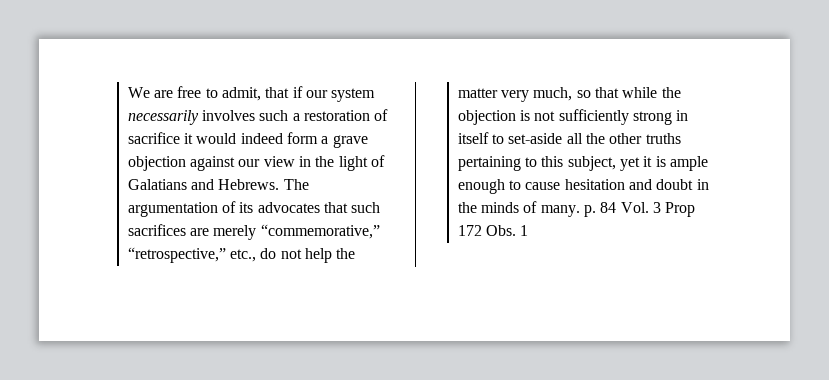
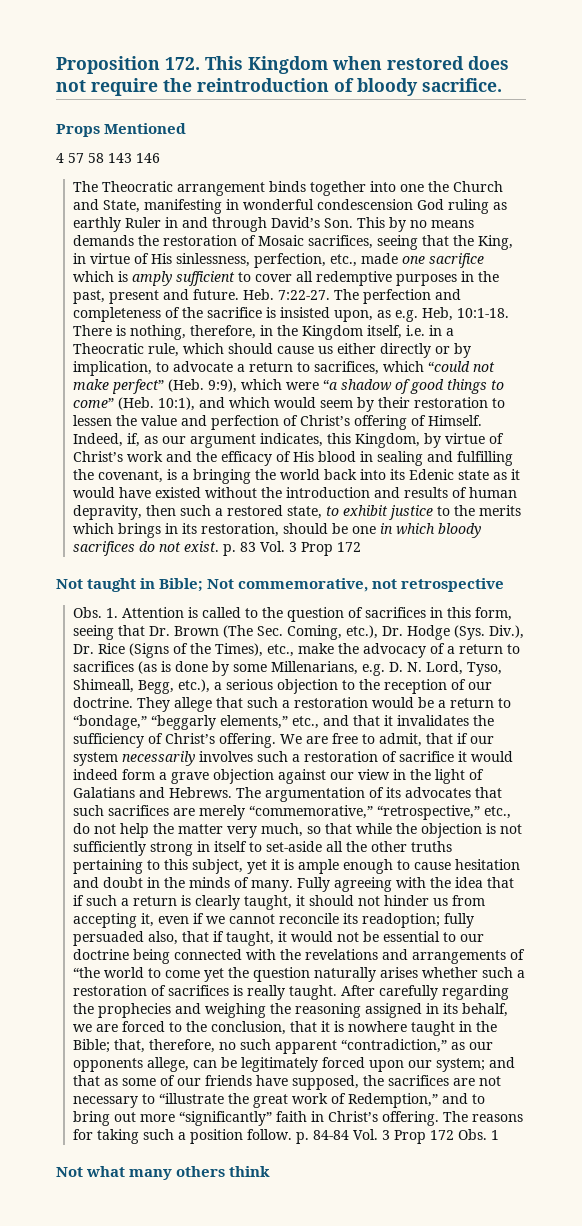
(127, 92) none -> [56,56,509,74] [56,78,502,96] [56,123,187,137] [56,153,160,163] [73,181,504,196] [73,199,508,214] [73,217,475,232] [73,235,514,250] [73,253,485,268] [73,271,500,286] [73,289,462,304] [73,307,510,322] [73,325,455,340] [73,343,472,358] [73,361,496,376] [73,379,505,394] [73,397,506,412] [73,415,483,430] [73,433,505,448] [73,451,514,466] [73,469,521,484] [73,487,518,498] [73,505,522,520] [73,523,482,538] [73,541,362,556] [56,578,505,592] [73,607,513,622] [73,625,525,640] [73,643,521,658] [73,661,503,676] [73,679,493,694] [73,697,512,712] [73,715,495,730] [73,733,277,748] Proposition 172. This Kingdom when restored does not require the reintroduction of bloody sacrifice. // Props Mentioned // 4 57 58 143 146 // The Theocratic arrangement binds together into one the Church and State, manifesting in wonderful condescension God ruling as earthly Ruler in and through David’s Son. This by no means demands the restoration of Mosaic sacrifices, seeing that the King, in virtue of His sinlessness, perfection, etc., made one sacrifice which is amply sufficient to cover all redemptive purposes in the past, present and future. Heb. 7:22-27. The perfection and completeness of the sacrifice is insisted upon, as e.g. Heb, 10:1-18. There is nothing, therefore, in the Kingdom itself, i.e. in a Theocratic rule, which should cause us either directly or by implication, to advocate a return to sacrifices, which “could not make perfect” (Heb. 9:9), which were “a shadow of good things to come” (Heb. 10:1), and which would seem by their restoration to lessen the value and perfection of Christ’s offering of Himself. Indeed, if, as our argument indicates, this Kingdom, by virtue of Christ’s work and the efficacy of His blood in sealing and fulfilling the covenant, is a bringing the world back into its Edenic state as it would have existed without the introduction and results of human depravity, then such a restored state, to exhibit justice to the merits which brings in its restoration, should be one in which bloody sacrifices do not exist. p. 83 Vol. 3 Prop 172 // Not taught in Bible; Not commemorative, not retrospective // Obs. 1. Attention is called to the question of sacrifices in this form, seeing that Dr. Brown (The Sec. Coming, etc.), Dr. Hodge (Sys. Div.), Dr. Rice (Signs of the Times), etc., make the advocacy of a return to sacrifices (as is done by some Millenarians, e.g. D. N. Lord, Tyso, Shimeall, Begg, etc.), a serious objection to the reception of our doctrine. They allege that such a restoration would be a return to “bondage,” “beggarly elements,” etc., and that it invalidates the sufficiency of Christ’s offering.
[584,202,617,217] p. 84 -> [297,877,515,892] [73,895,486,910] [73,913,475,928] [73,931,485,946] [73,949,526,964] [73,967,526,982] [73,985,510,1000] [73,1003,509,1018] [73,1021,498,1036] [73,1039,494,1054] [73,1057,516,1072] [73,1075,502,1090] [73,1093,486,1108] [73,1111,524,1126] [73,1129,350,1144] Fully agreeing with the idea that if such a return is clearly taught, it should not hinder us from accepting it, even if we cannot reconcile its readoption; fully persuaded also, that if taught, it would not be essential to our doctrine being connected with the revelations and arrangements of “the world to come yet the question naturally arises whether such a restoration of sacrifices is really taught. After carefully regarding the prophecies and weighing the reasoning assigned in its behalf, we are forced to the conclusion, that it is nowhere taught in the Bible; that, therefore, no such apparent “contradiction,” as our opponents allege, can be legitimately forced upon our system; and that as some of our friends have supposed, the sacrifices are not necessary to “illustrate the great work of Redemption,” and to bring out more “significantly” faith in Christ’s offering. The reasons for taking such a position follow. p. 84-84
(529, 230) none -> [56,1166,271,1180] // Not what many others think

